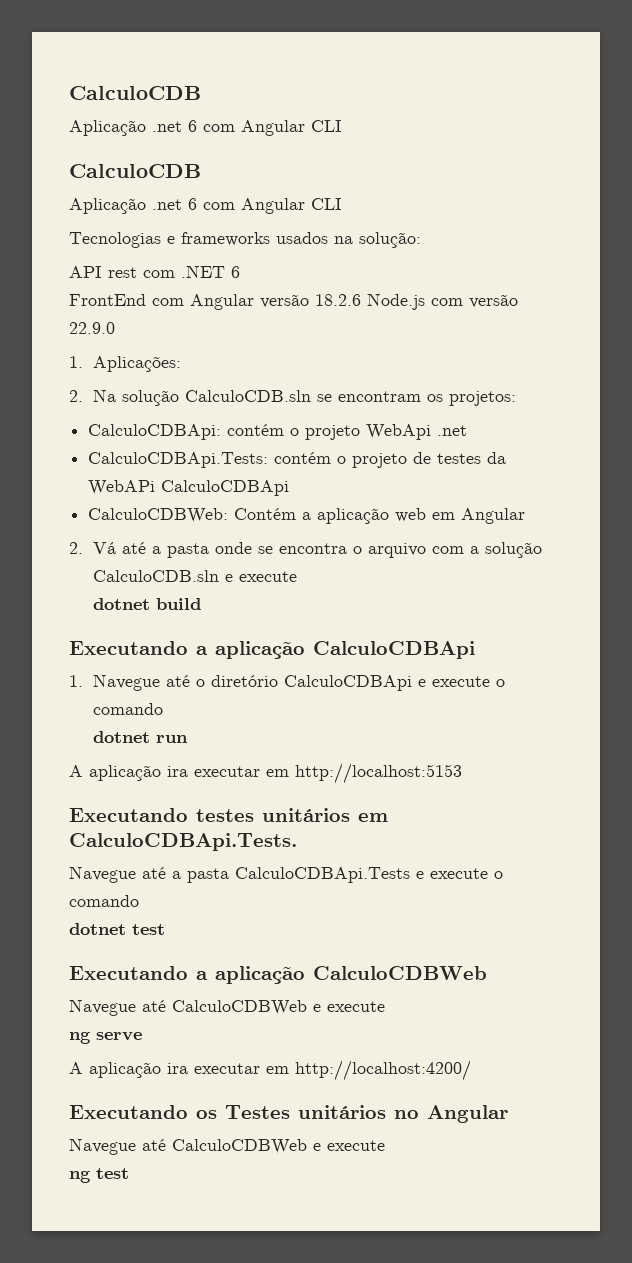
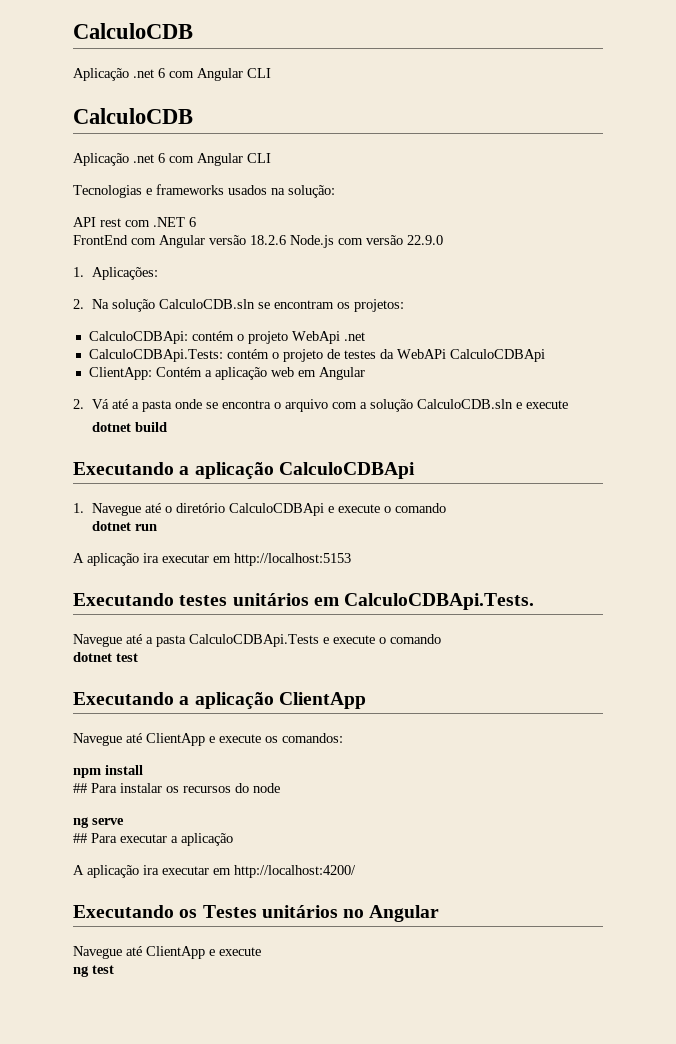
[88,508,229,523] CalculoCDBWeb: -> [88,367,152,380] ClientApp:
[313,966,487,980] [69,999,385,1016] [69,1031,142,1044] CalculoCDBWeb // Navegue até CalculoCDBWeb e execute // ng serve -> [278,692,366,709] [73,733,343,746] [73,765,143,778] [73,783,280,793] [73,817,124,828] [73,833,233,846] ClientApp // Navegue até ClientApp e execute os comandos: // npm install // ## Para instalar os recursos do node // ng serve // ## Para executar a aplicação
[172,1139,307,1154] CalculoCDBWeb -> [146,946,205,959] ClientApp

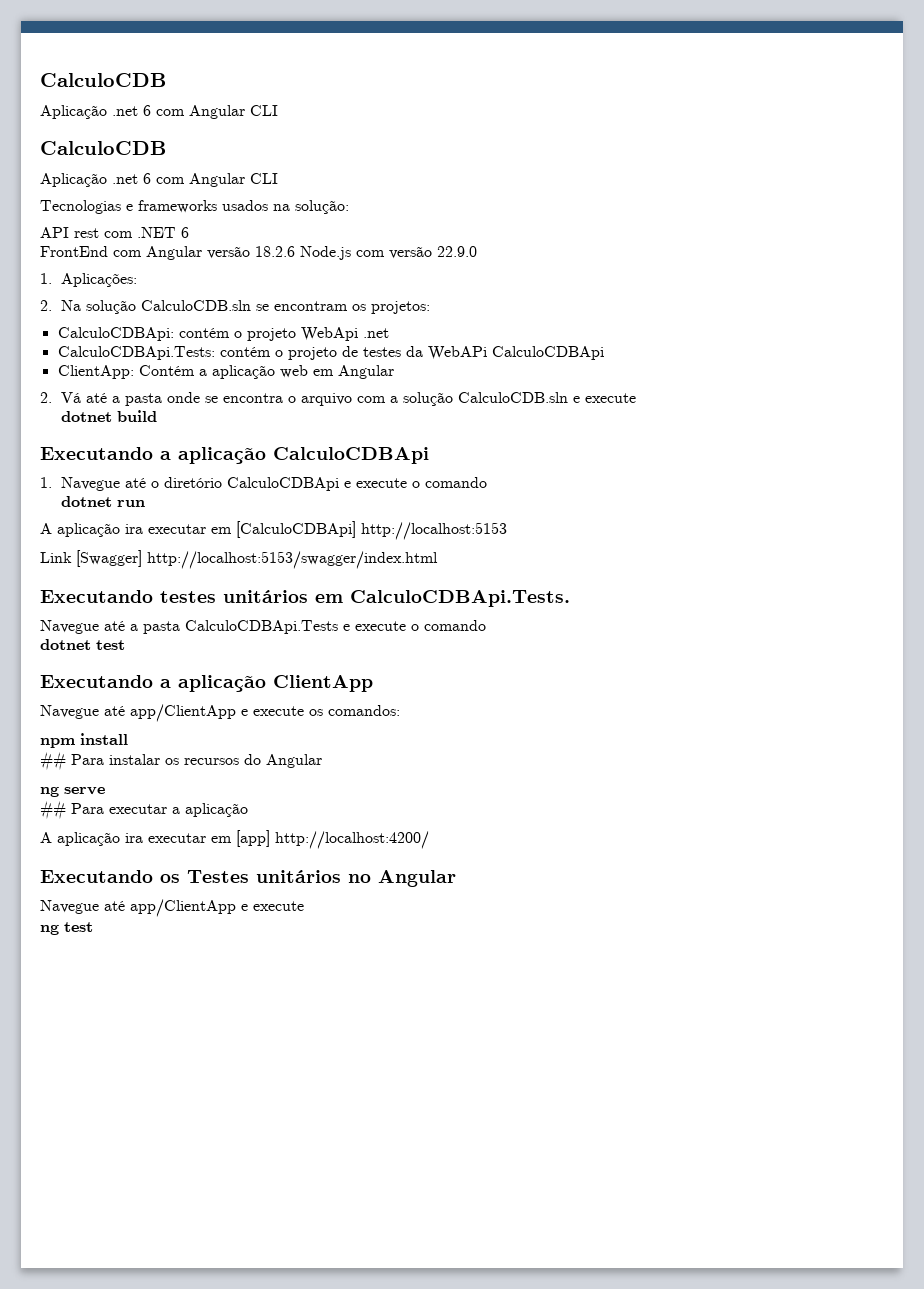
(231, 559) none -> [236,521,356,538] [CalculoCDBApi]
(351, 559) none -> [40,550,438,569] // Link [Swagger] http://localhost:5153/swagger/index.html
[146,733,205,746] ClientApp -> [130,704,236,722] app/ClientApp
[253,783,280,793] node -> [266,754,322,768] Angular
(231, 871) none -> [236,830,270,847] [app]
[146,946,205,959] ClientApp -> [130,899,236,917] app/ClientApp

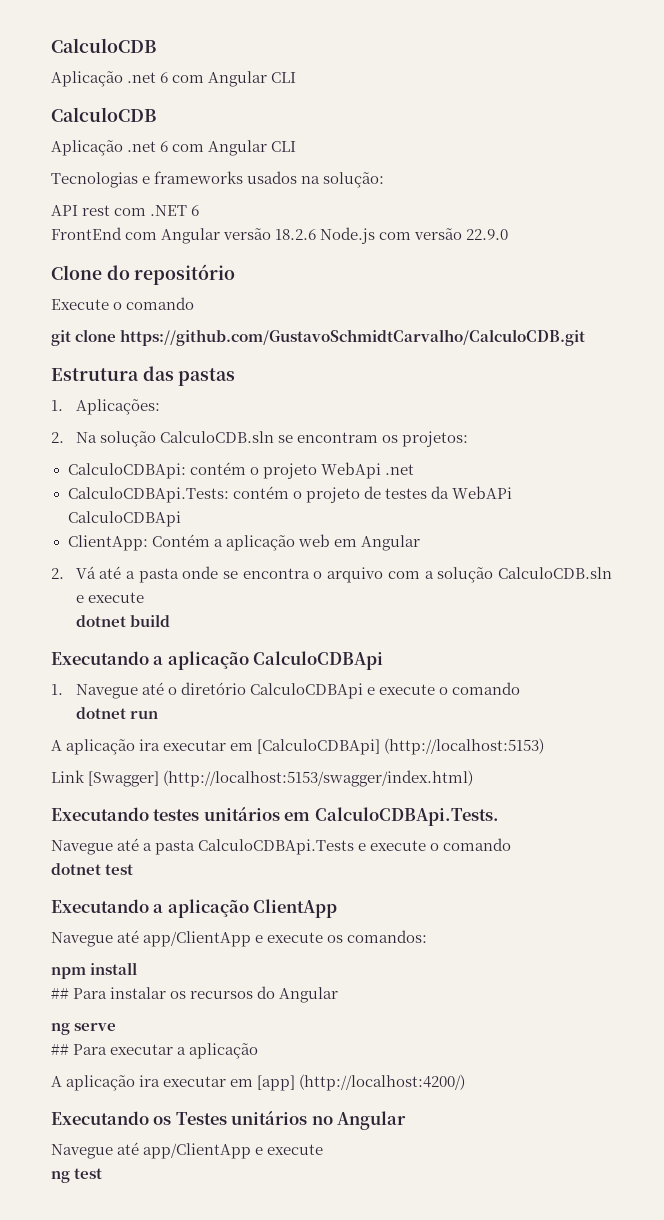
(477, 251) none -> [51,264,236,285] [51,297,195,310] [51,329,586,346] [51,366,236,386] // Clone do repositório // Execute o comando // git clone https://github.com/GustavoSchmidtCarvalho/CalculoCDB.git // Estrutura das pastas
[361,522,507,540] http://localhost:5153 -> [384,738,545,755] (http://localhost:5153)
[147,551,438,569] http://localhost:5153/swagger/index.html -> [163,770,474,787] (http://localhost:5153/swagger/index.html)
[275,831,429,849] http://localhost:4200/ -> [299,1074,466,1091] (http://localhost:4200/)

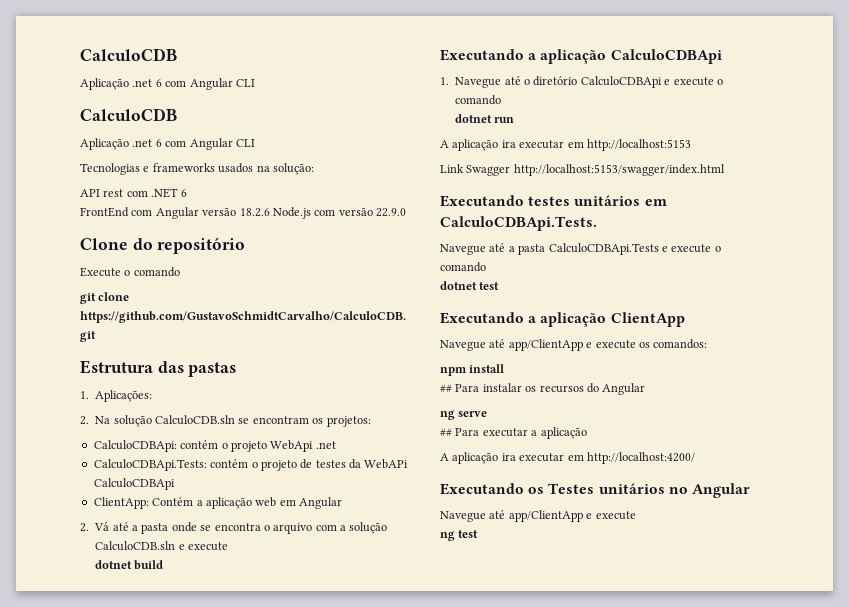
[257,738,545,755] [CalculoCDBApi] (http://localhost:5153) -> [586,139,691,151] http://localhost:5153
[88,770,474,787] [Swagger] (http://localhost:5153/swagger/index.html) -> [466,164,725,176] Swagger http://localhost:5153/swagger/index.html
[257,1074,466,1091] [app] (http://localhost:4200/) -> [586,452,695,464] http://localhost:4200/

